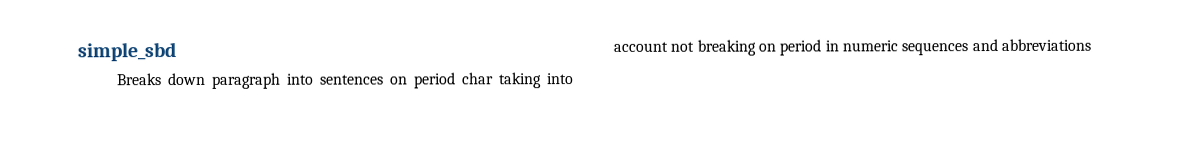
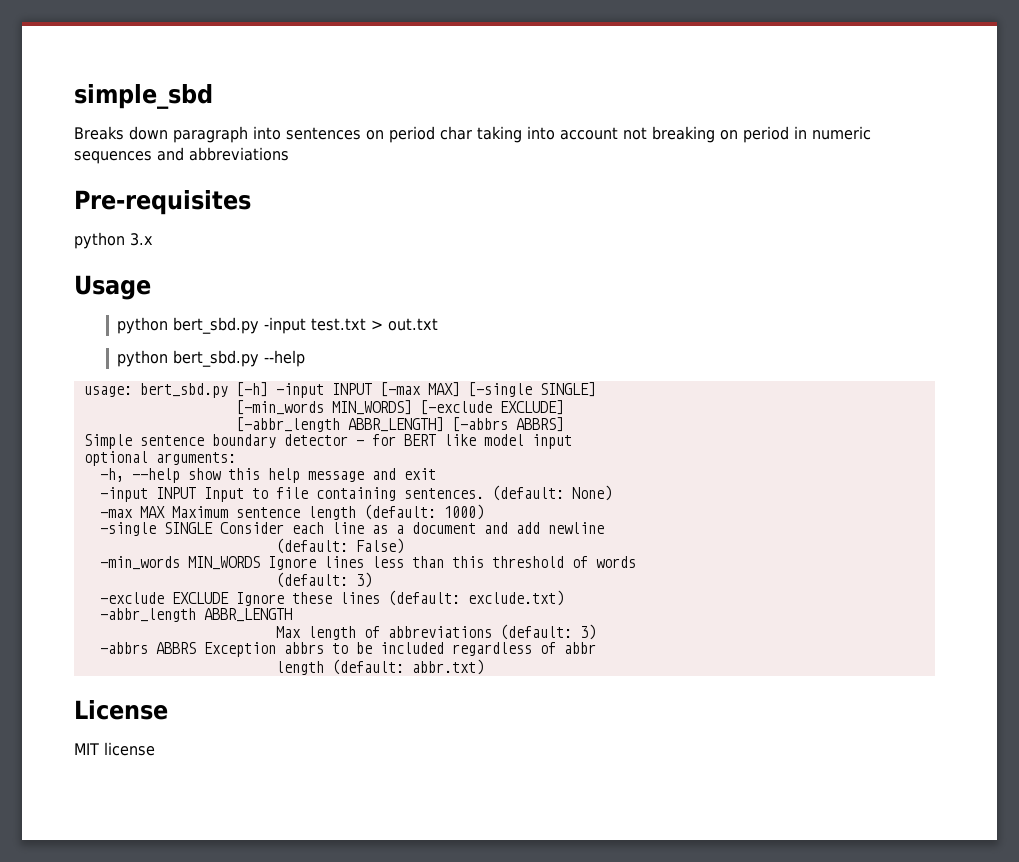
(1091, 45) none -> [74,190,251,215] [74,232,153,249] [74,275,151,300] [117,317,439,334] [117,350,306,367] [83,382,596,398] [235,400,564,415] [235,417,564,432] [83,434,572,449] [83,451,236,466] [99,468,436,483] [99,485,612,502] [99,504,484,520] [99,522,604,536] [275,538,404,554] [99,556,636,570] [275,572,372,588] [99,590,564,606] [99,608,292,622] [275,624,596,640] [99,642,596,657] [275,659,484,675] [74,700,168,720] [74,742,155,756] // Pre-requisites // python 3.x // Usage // python bert_sbd.py -input test.txt > out.txt // python bert_sbd.py --help // usage: bert_sbd.py [-h] -input INPUT [-max MAX] [-single SINGLE] // [-min_words MIN_WORDS] [-exclude EXCLUDE] // [-abbr_length ABBR_LENGTH] [-abbrs ABBRS] // Simple sentence boundary detector - for BERT like model input // optional arguments: // -h, --help show this help message and exit // -input INPUT Input to file containing sentences. (default: None) // -max MAX Maximum sentence length (default: 1000) // -single SINGLE Consider each line as a document and add newline // (default: False) // -min_words MIN_WORDS Ignore lines less than this threshold of words // (default: 3) // -exclude EXCLUDE Ignore these lines (default: exclude.txt) // -abbr_length ABBR_LENGTH // Max length of abbreviations (default: 3) // -abbrs ABBRS Exception abbrs to be included regardless of abbr // length (default: abbr.txt) // License // MIT license

